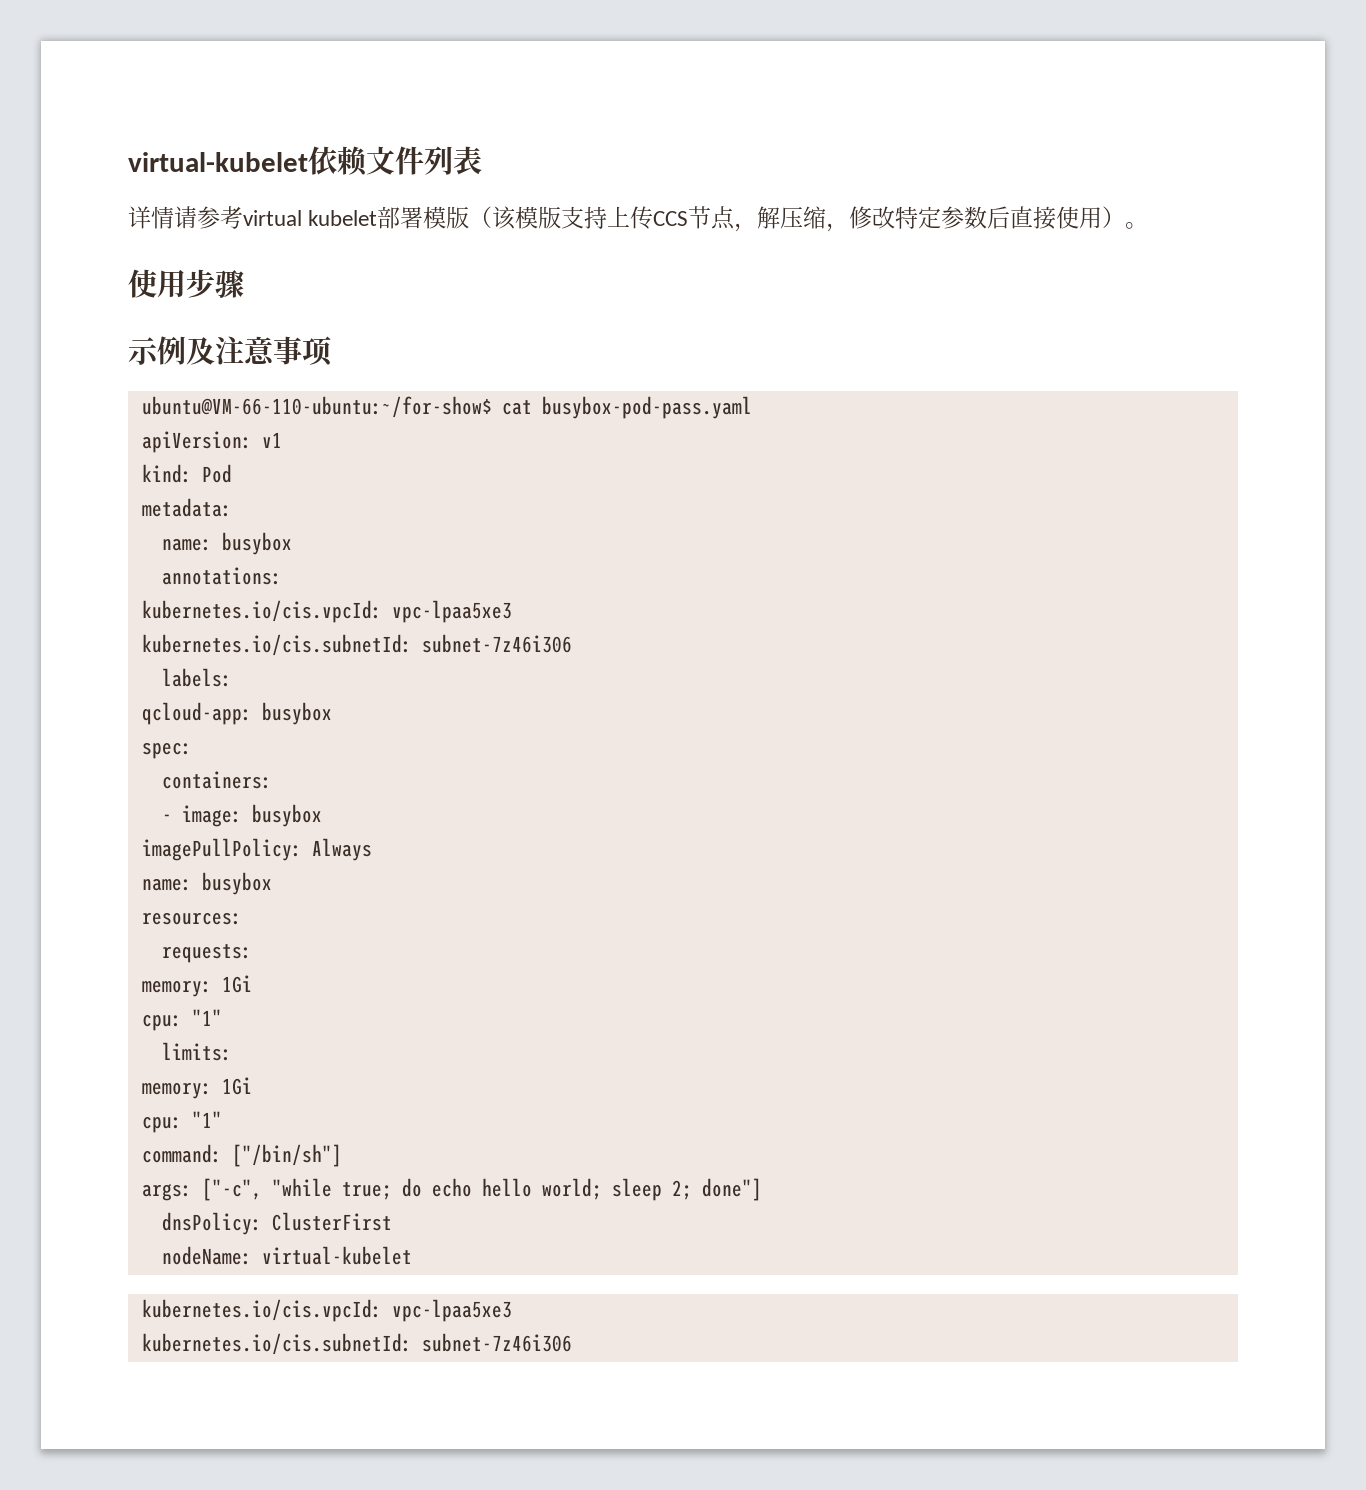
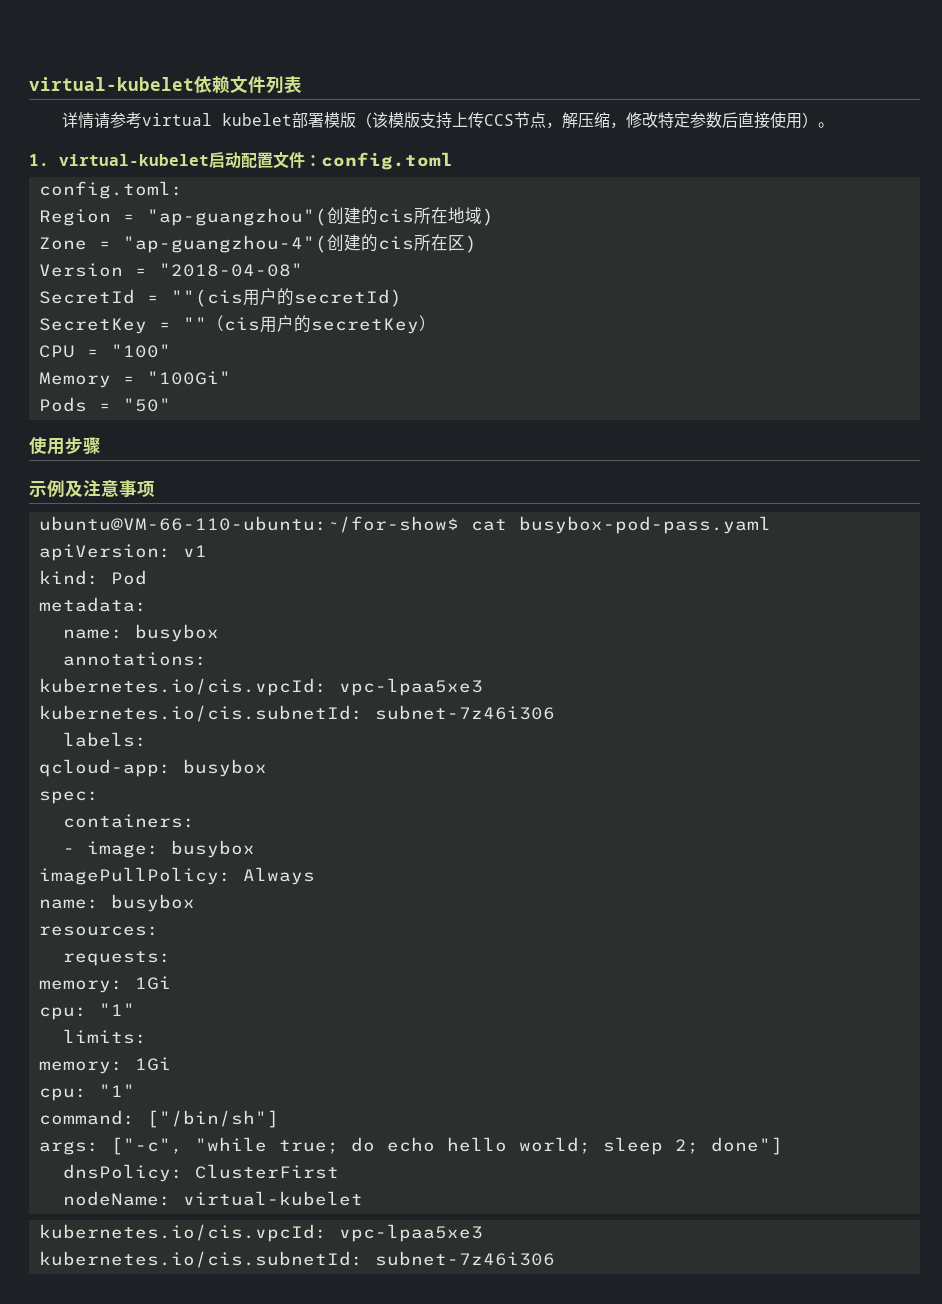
(1149, 225) none -> [29,152,453,170] [38,181,183,199] [38,207,494,226] [38,234,477,253] [38,263,303,277] [38,288,402,307] [38,315,436,334] [38,344,171,358] [38,371,231,388] [38,397,171,412] // 1. virtual-kubelet启动配置文件：config.toml // config.toml: // Region = "ap-guangzhou"(创建的cis所在地域) // Zone = "ap-guangzhou-4"(创建的cis所在区) // Version = "2018-04-08" // SecretId = ""(cis用户的secretId) // SecretKey = ""（cis用户的secretKey） // CPU = "100" // Memory = "100Gi" // Pods = "50"

